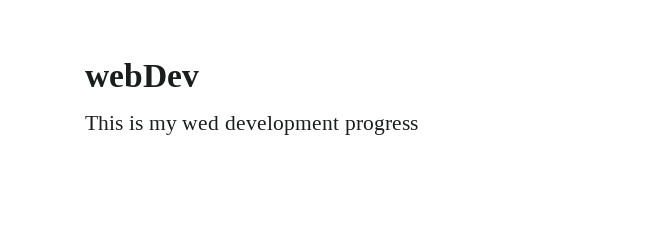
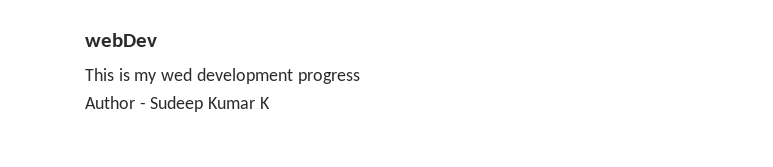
(419, 127) none -> [85,96,270,112] // Author - Sudeep Kumar K

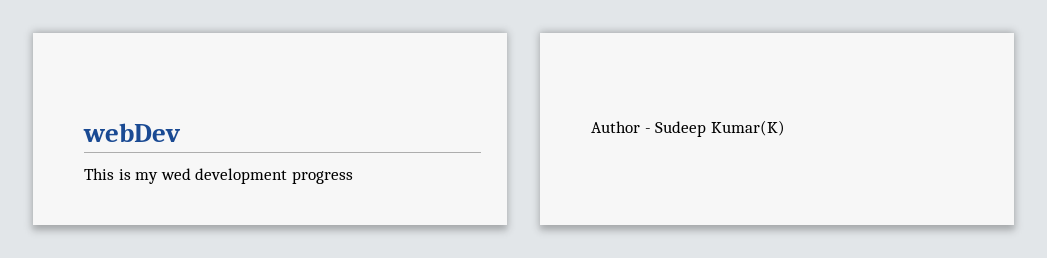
[208,97,270,109] Kumar K -> [710,120,785,136] Kumar(K)

